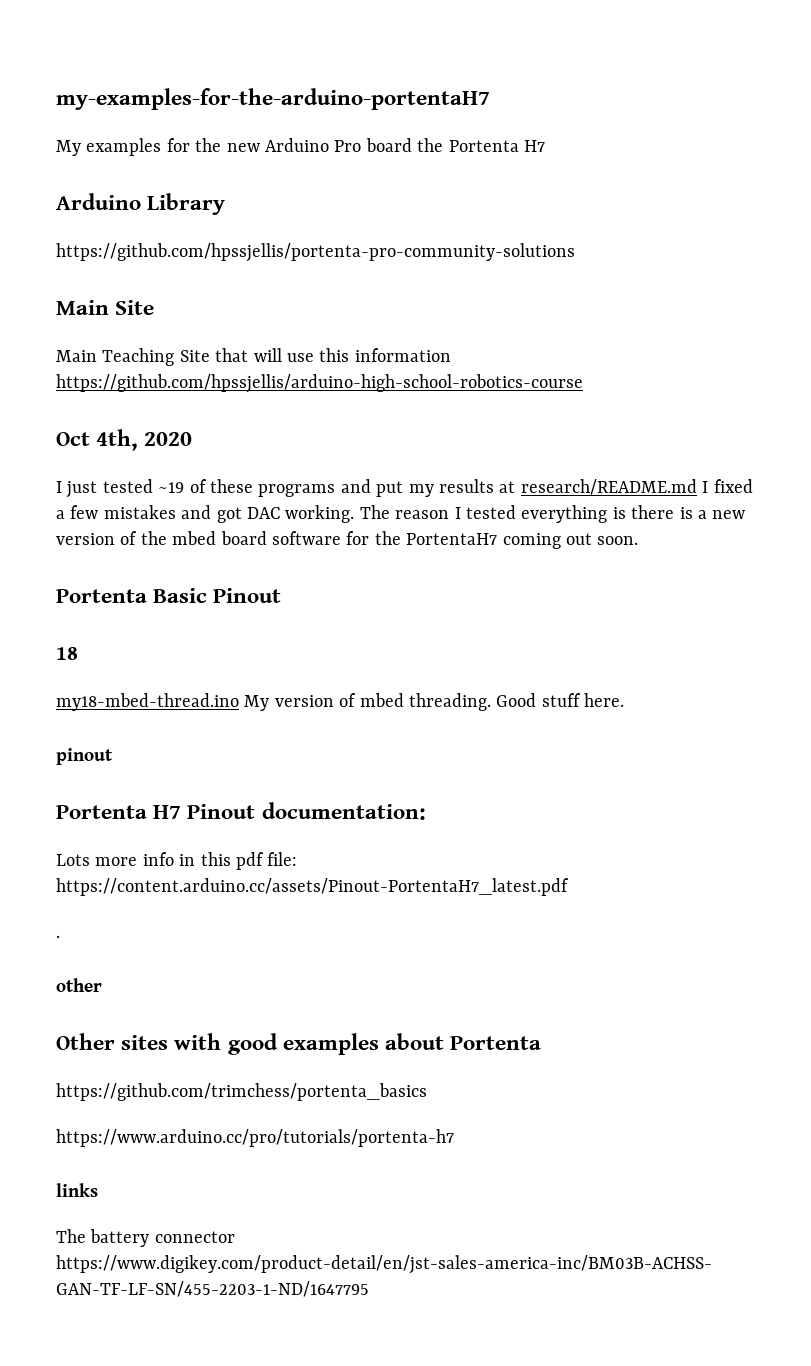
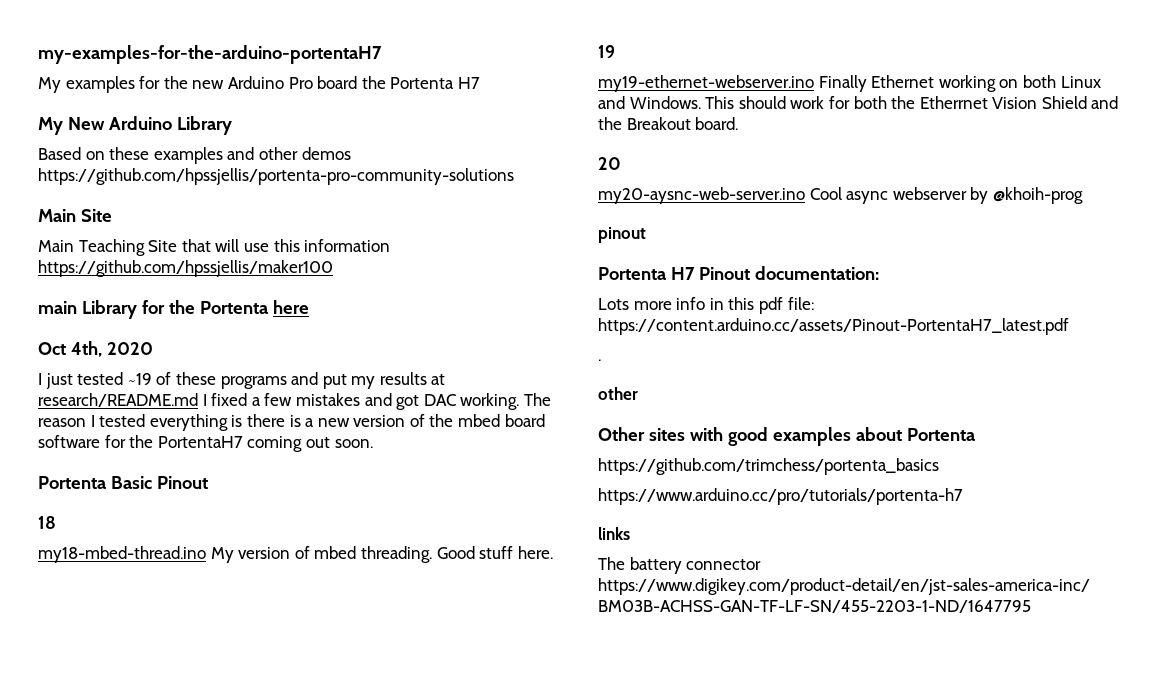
(545, 146) none -> [38,117,105,135] My New
(226, 204) none -> [38,147,351,164] Based on these examples and other demos
[56,374,583,393] https://github.com/hpssjellis/arduino-high-school-robotics-course -> [38,260,333,277] [38,300,309,319] https://github.com/hpssjellis/maker100 // main Library for the Portenta here
(625, 700) none -> [598,45,615,58] [598,75,1101,92] [598,96,1119,109] [598,117,739,130] [598,157,621,170] [598,187,1083,204] // 19 // my19-ethernet-webserver.ino Finally Ethernet working on both Linux and Windows. This should work for both the Etherrnet Vision Shield and the Breakout board. // 20 // my20-aysnc-web-server.ino Cool async webserver by @khoih-prog

